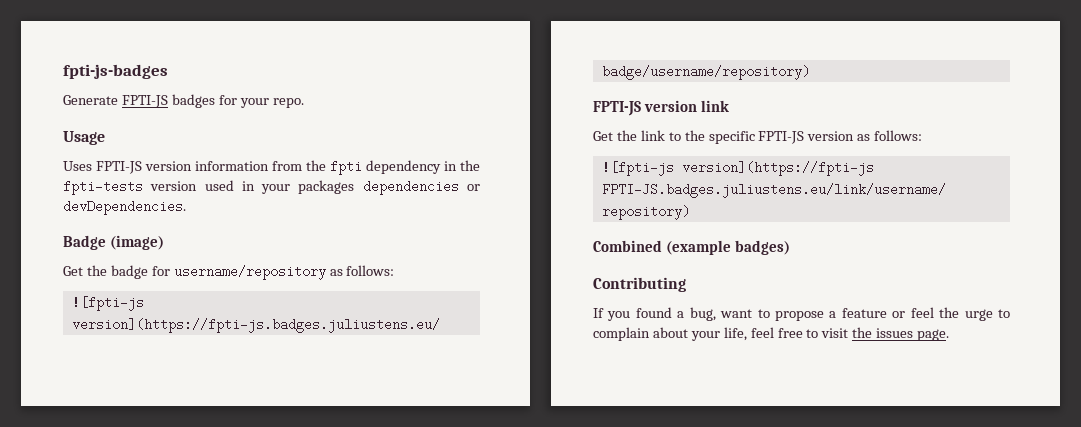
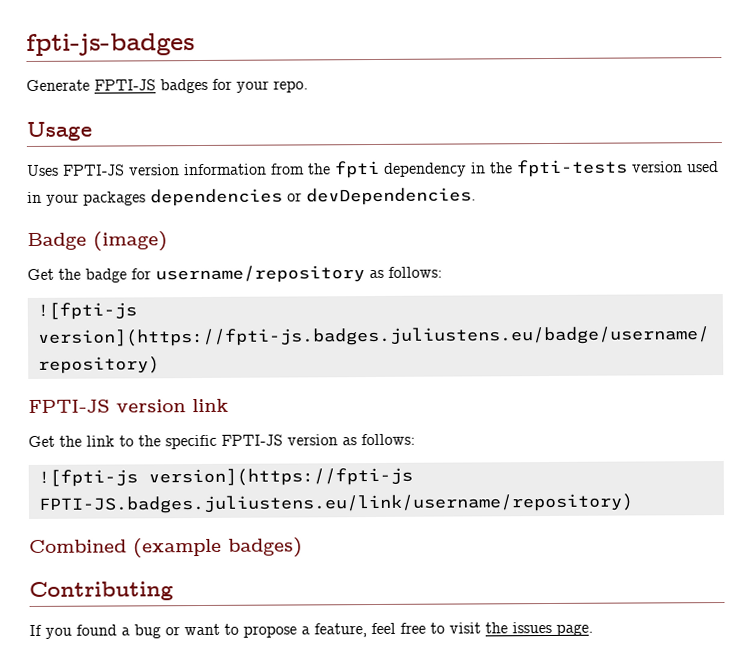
[689,307,716,321] bug, -> [134,624,180,639] bug or
[841,307,1010,321] [593,327,747,341] feature or feel the urge to complain about your life, -> [314,623,367,638] feature,

